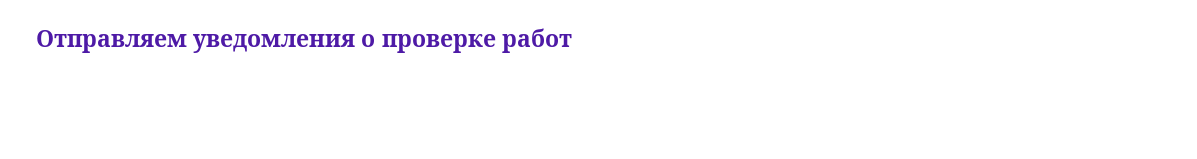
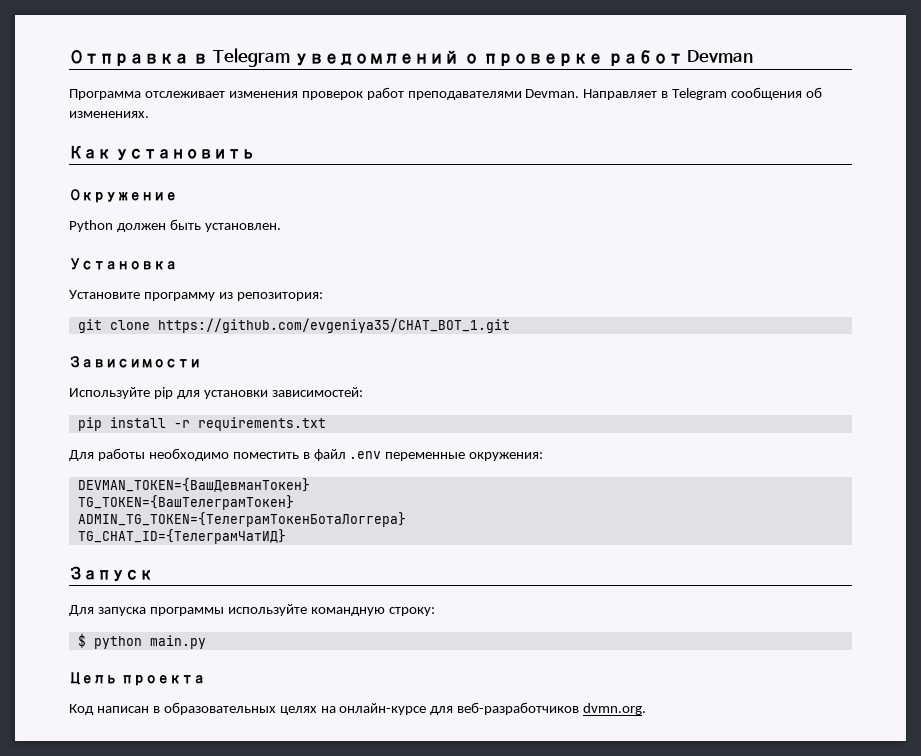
[36,28,572,53] Отправляем уведомления о проверке работ -> [69,48,754,67] [69,87,823,100] [69,111,149,118] [69,145,256,161] [69,189,177,203] [69,219,281,232] [69,258,177,270] [69,290,323,301] [77,318,510,333] [69,356,201,368] [69,387,363,399] [77,417,326,431] [69,448,544,461] [77,478,310,492] [77,495,294,510] [77,512,406,527] [77,529,286,544] [69,566,153,582] [69,604,435,616] [77,633,206,649] [69,672,205,686] [69,702,647,715] Отправка в Telegram уведомлений о проверке работ Devman // Программа отслеживает изменения проверок работ преподавателями Devman. Направляет в Telegram сообщения об изменениях. // Как установить // Окружение // Python должен быть установлен. // Установка // Установите программу из репозитория: // git clone https://github.com/evgeniya35/CHAT_BOT_1.git // Зависимости // Используйте pip для установки зависимостей: // pip install -r requirements.txt // Для работы необходимо поместить в файл .env переменные окружения: // DEVMAN_TOKEN={ВашДевманТокен} // TG_TOKEN={ВашТелеграмТокен} // ADMIN_TG_TOKEN={ТелеграмТокенБотаЛоггера} // TG_CHAT_ID={ТелеграмЧатИД} // Запуск // Для запуска программы используйте командную строку: // $ python main.py // Цель проекта // Код написан в образовательных целях на онлайн-курсе для веб-разработчиков dvmn.org.

